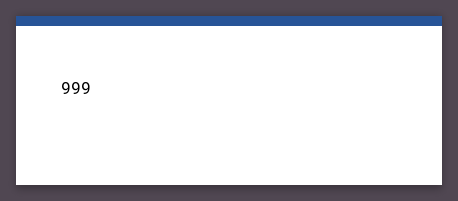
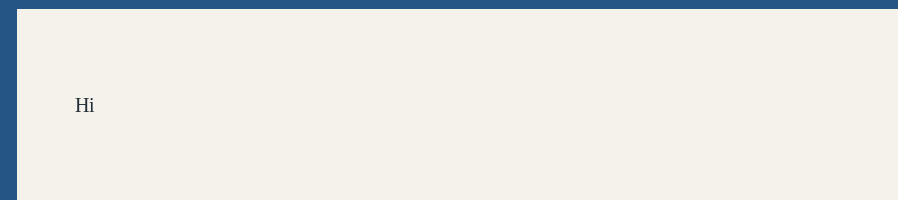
[61,82,91,94] 999 -> [75,98,95,112] Hi

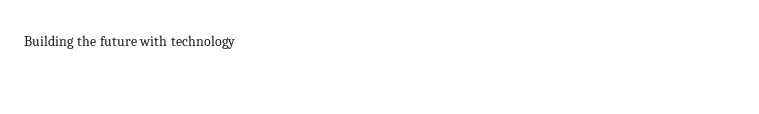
[75,98,95,112] Hi -> [24,35,236,49] Building the future with technology

